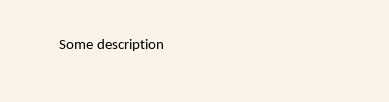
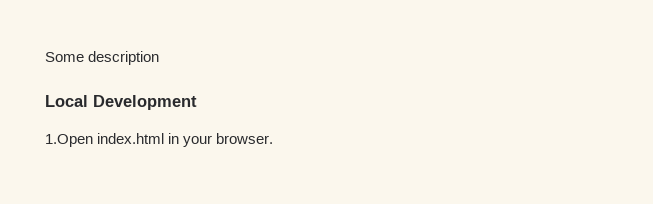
(164, 45) none -> [45,95,197,110] [45,133,274,147] // Local Development // 1.Open index.html in your browser.

